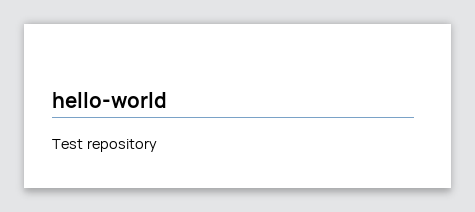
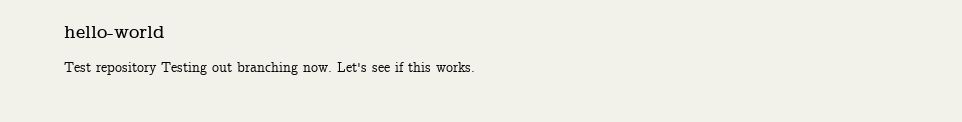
(157, 145) none -> [161,62,475,75] Testing out branching now. Let's see if this works.

